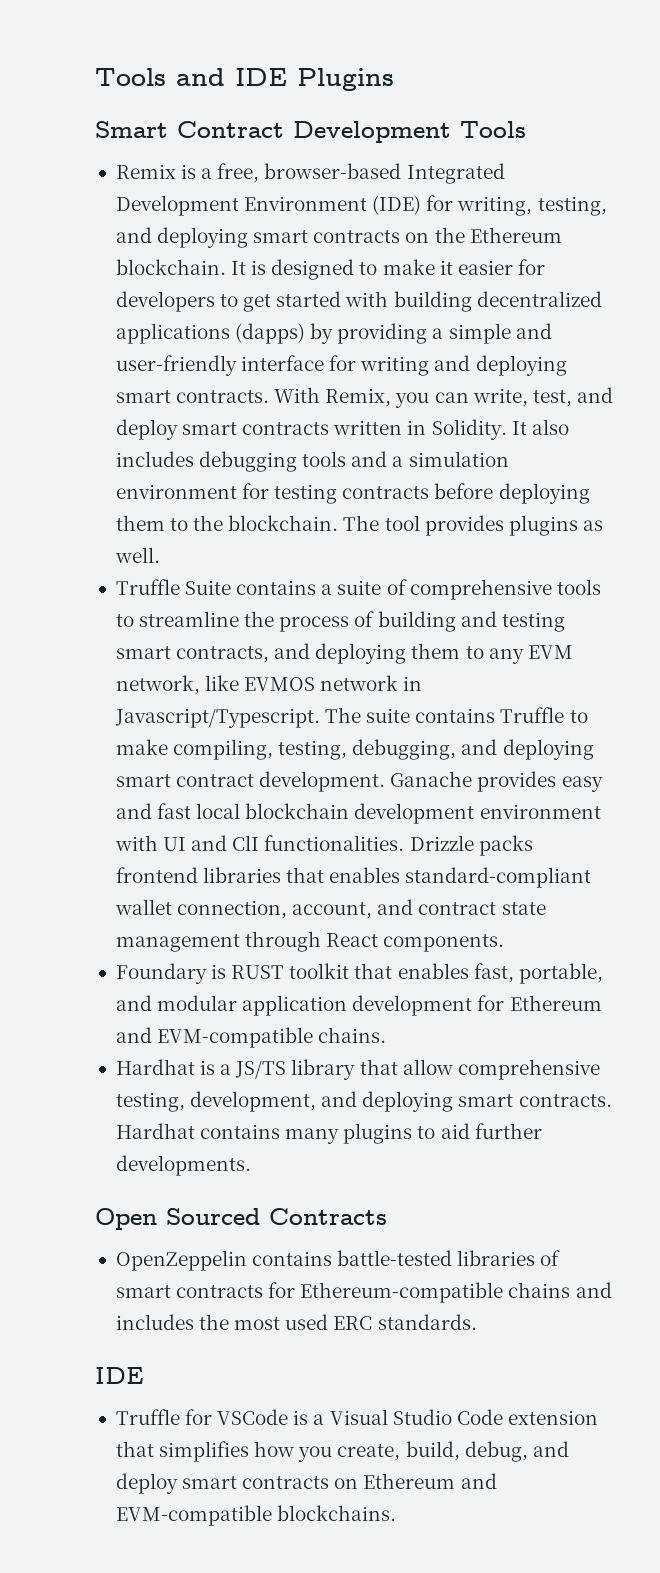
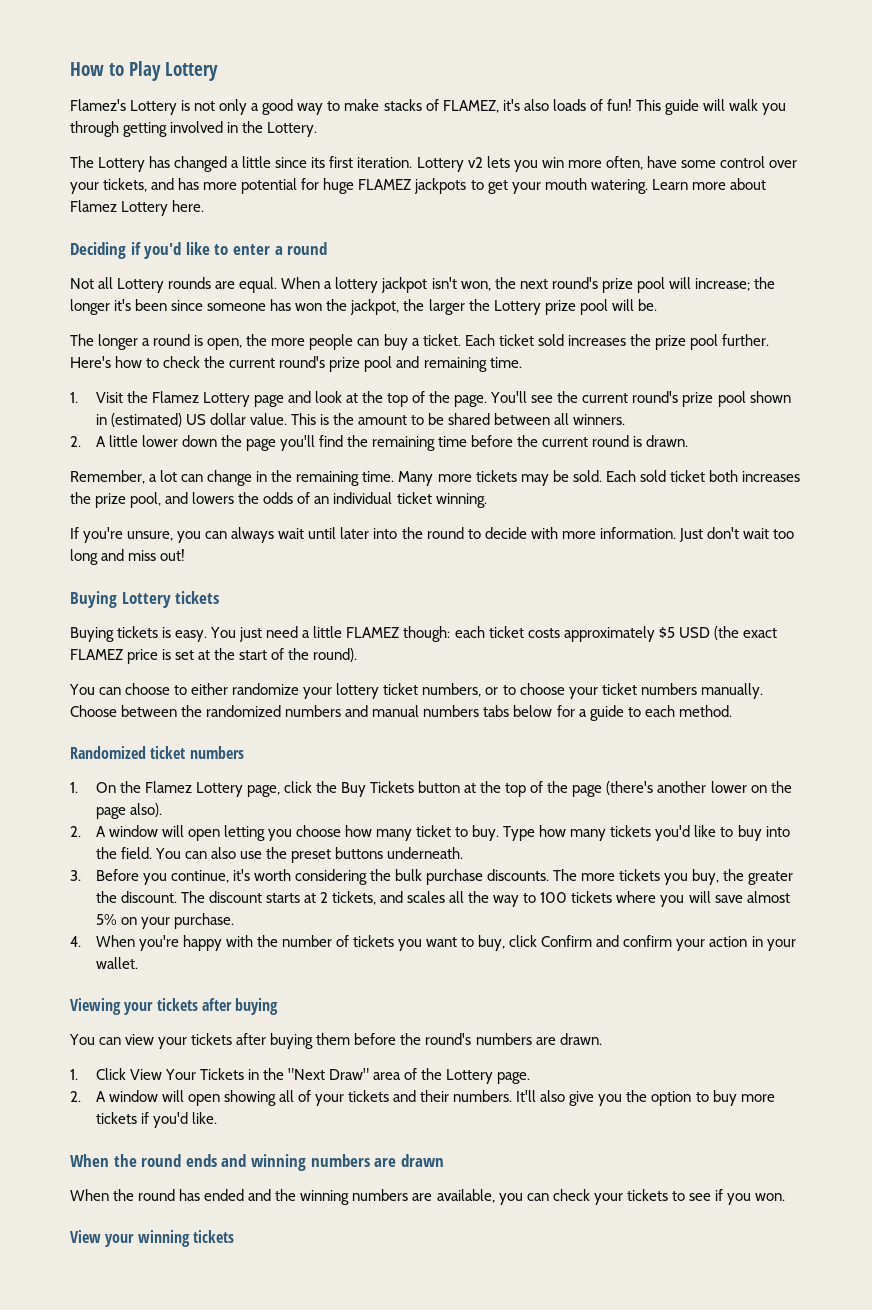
[95,68,394,91] [95,121,526,143] [115,163,505,184] [115,195,607,216] [115,227,562,248] [115,259,545,280] [115,291,602,312] [115,323,552,344] [115,355,567,376] [115,387,613,408] [115,419,569,440] [115,451,509,472] [115,483,590,504] [115,515,603,536] [114,547,160,563] [115,579,601,600] [115,611,565,632] [115,643,573,664] [115,675,423,695] [114,707,588,728] [115,739,594,760] [115,771,603,792] [115,803,601,824] [114,835,533,856] [115,867,592,888] [114,899,546,919] [115,931,505,952] [115,963,603,984] [115,995,602,1016] [115,1027,387,1048] [115,1059,600,1080] [115,1091,612,1112] [115,1123,542,1144] [115,1155,251,1176] [95,1208,387,1230] [115,1250,561,1271] [115,1282,612,1303] [115,1314,477,1330] [95,1367,144,1384] [115,1409,598,1425] [115,1441,569,1462] [115,1473,497,1494] [115,1505,397,1526] Tools and IDE Plugins // Smart Contract Development Tools // Remix is a free, browser-based Integrated Development Environment (IDE) for writing, testing, and deploying smart contracts on the Ethereum blockchain. It is designed to make it easier for developers to get started with building decentralized applications (dapps) by providing a simple and user-friendly interface for writing and deploying smart contracts. With Remix, you can write, test, and deploy smart contracts written in Solidity. It also includes debugging tools and a simulation environment for testing contracts before deploying them to the blockchain. The tool provides plugins as well. // Truffle Suite contains a suite of comprehensive tools to streamline the process of building and testing smart contracts, and deploying them to any EVM network, like EVMOS network in Javascript/Typescript. The suite contains Truffle to make compiling, testing, debugging, and deploying smart contract development. Ganache provides easy and fast local blockchain development environment with UI and ClI functionalities. Drizzle packs frontend libraries that enables standard-compliant wallet connection, account, and contract state management through React components. // Foundary is RUST toolkit that enables fast, portable, and modular application development for Ethereum and EVM-compatible chains. // Hardhat is a JS/TS library that allow comprehensive testing, development, and deploying smart contracts. Hardhat contains many plugins to aid further developments. // Open Sourced Contracts // OpenZeppelin contains battle-tested libraries of smart contracts for Ethereum-compatible chains and includes the most used ERC standards. // IDE // Truffle for VSCode is a Visual Studio Code extension that simplifies how you create, build, debug, and deploy smart contracts on Ethereum and EVM-compatible blockchains. -> [70,61,218,81] [70,99,787,115] [70,121,318,137] [70,156,797,172] [70,178,766,194] [70,200,205,216] [70,242,328,259] [70,277,775,293] [70,299,657,315] [70,334,769,350] [70,356,522,372] [70,391,791,407] [95,413,626,427] [70,435,689,451] [70,470,800,486] [70,492,487,508] [70,527,794,543] [70,549,186,565] [70,591,220,608] [70,626,777,642] [70,648,358,664] [69,683,763,699] [70,705,732,721] [70,746,244,759] [70,781,792,797] [95,803,162,819] [70,825,790,841] [95,847,464,863] [70,869,794,885] [95,891,790,907] [95,913,234,929] [70,935,796,951] [95,957,138,969] [70,998,279,1015] [69,1033,602,1049] [70,1068,531,1084] [70,1090,775,1106] [95,1112,217,1128] [70,1154,444,1171] [70,1189,785,1205] [70,1230,234,1247] How to Play Lottery // Flamez's Lottery is not only a good way to make stacks of FLAMEZ, it's also loads of fun! This guide will walk you through getting involved in the Lottery. // The Lottery has changed a little since its first iteration. Lottery v2 lets you win more often, have some control over your tickets, and has more potential for huge FLAMEZ jackpots to get your mouth watering. Learn more about Flamez Lottery here. // Deciding if you'd like to enter a round // Not all Lottery rounds are equal. When a lottery jackpot isn't won, the next round's prize pool will increase; the longer it's been since someone has won the jackpot, the larger the Lottery prize pool will be. // The longer a round is open, the more people can buy a ticket. Each ticket sold increases the prize pool further. Here's how to check the current round's prize pool and remaining time. // 1. Visit the Flamez Lottery page and look at the top of the page. You'll see the current round's prize pool shown in (estimated) US dollar value. This is the amount to be shared between all winners. // 2. A little lower down the page you'll find the remaining time before the current round is drawn. // Remember, a lot can change in the remaining time. Many more tickets may be sold. Each sold ticket both increases the prize pool, and lowers the odds of an individual ticket winning. // If you're unsure, you can always wait until later into the round to decide with more information. Just don't wait too long and miss out! // Buying Lottery tickets // Buying tickets is easy. You just need a little FLAMEZ though: each ticket costs approximately $5 USD (the exact FLAMEZ price is set at the start of the round). // You can choose to either randomize your lottery ticket numbers, or to choose your ticket numbers manually. Choose between the randomized numbers and manual numbers tabs below for a guide to each method. // Randomized ticket numbers // 1. On the Flamez Lottery page, click the Buy Tickets button at the top of the page (there's another lower on the page also). // 2. A window will open letting you choose how many ticket to buy. Type how many tickets you'd like to buy into the field. You can also use the preset buttons underneath. // 3. Before you continue, it's worth considering the bulk purchase discounts. The more tickets you buy, the greater the discount. The discount starts at 2 tickets, and scales all the way to 100 tickets where you will save almost 5% on your purchase. // 4. When you're happy with the number of tickets you want to buy, click Confirm and confirm your action in your wallet. // Viewing your tickets after buying // You can view your tickets after buying them before the round's numbers are drawn. // 1. Click View Your Tickets in the "Next Draw" area of the Lottery page. // 2. A window will open showing all of your tickets and their numbers. It'll also give you the option to buy more tickets if you'd like. // When the round ends and winning numbers are drawn // When the round has ended and the winning numbers are available, you can check your tickets to see if you won. // View your winning tickets

